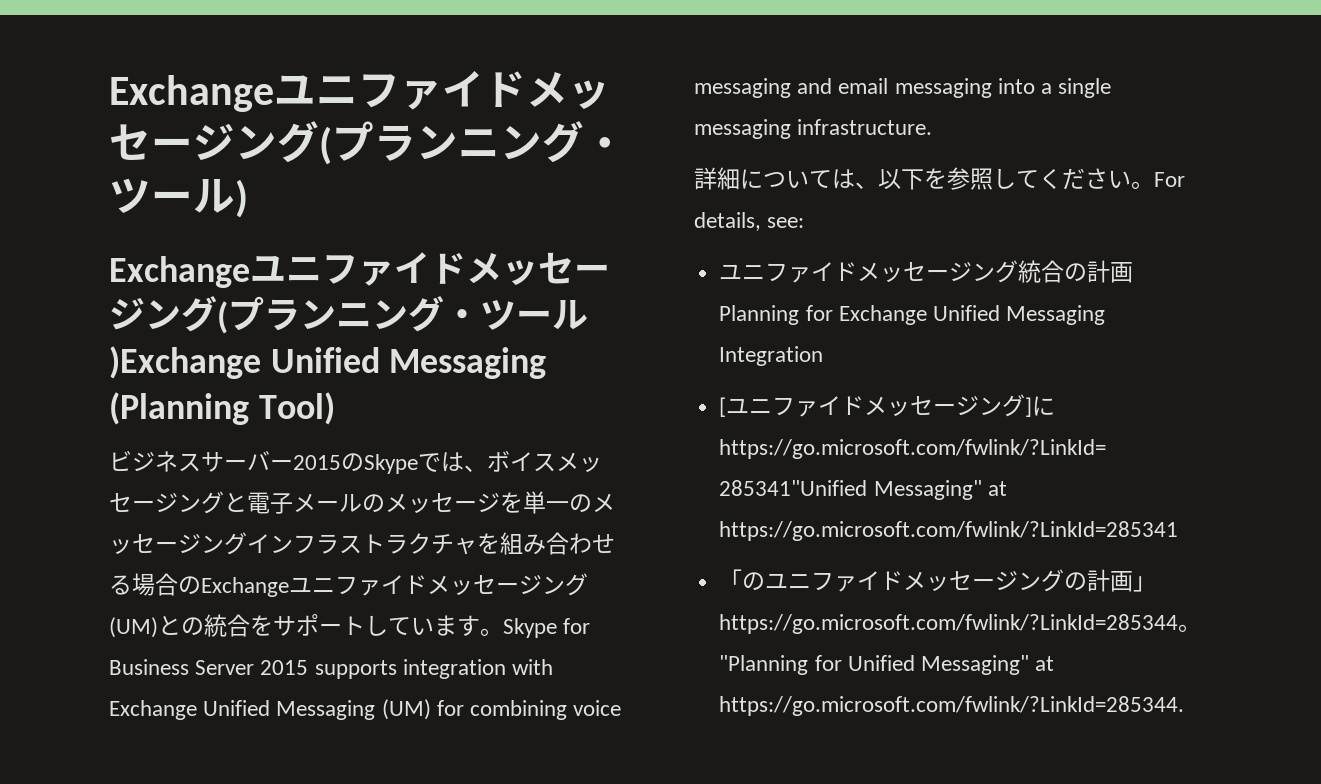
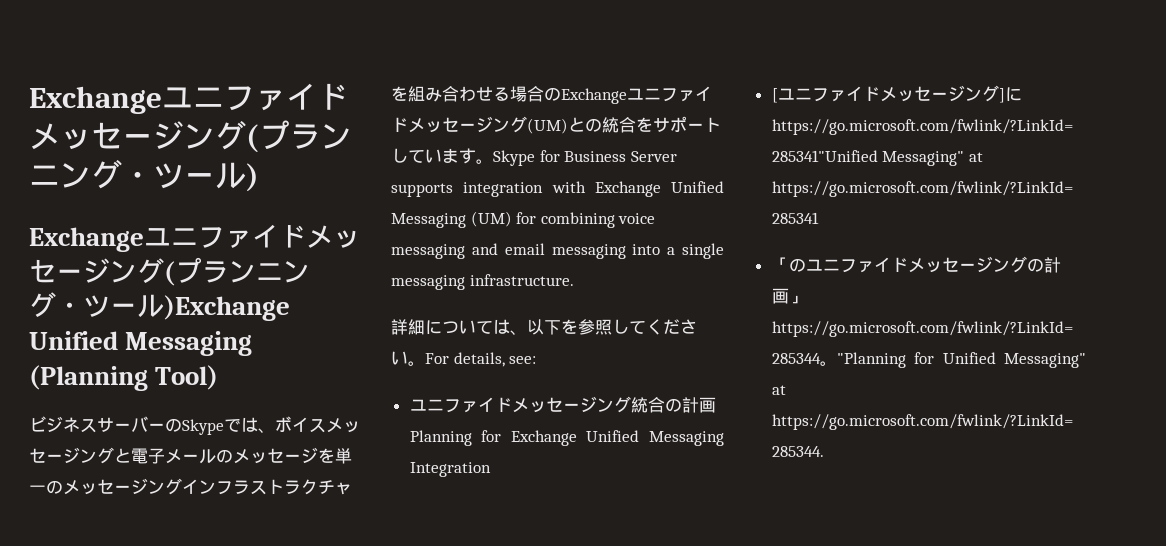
[293,455,341,470] 2015 -> (165, 427) none
[260,660,309,675] 2015 -> (677, 156) none

